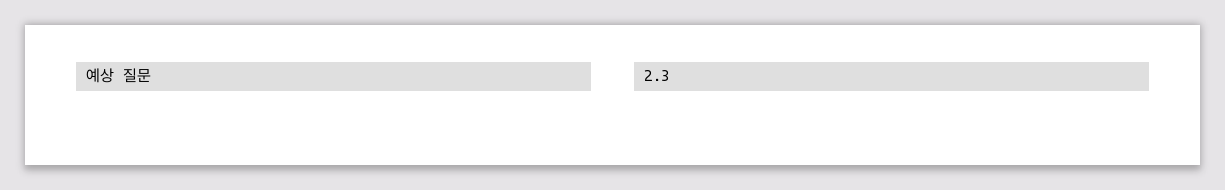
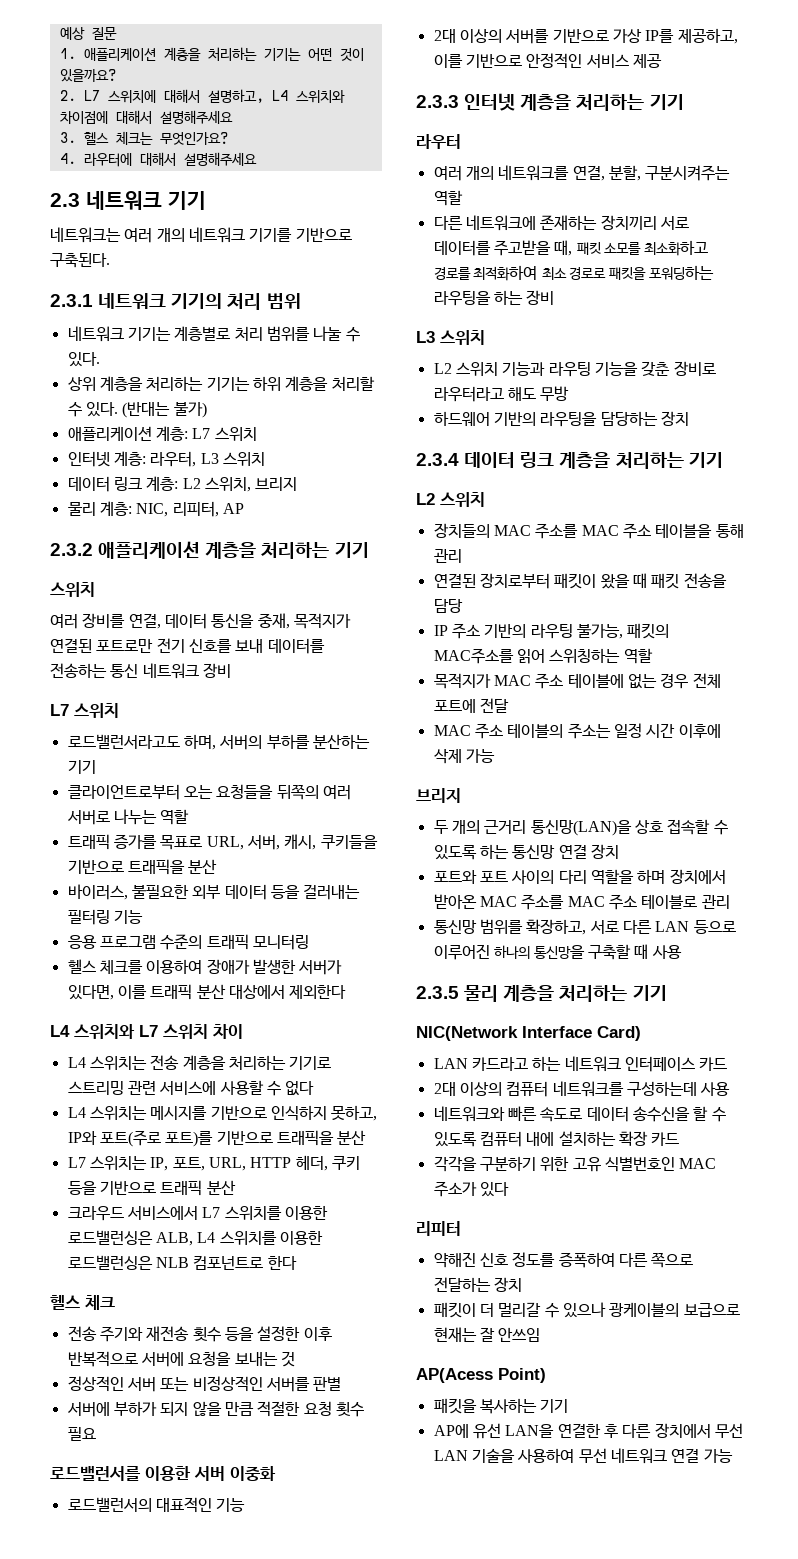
[643,70,670,81] 2.3 -> [59,47,364,61] [59,69,116,82] [59,89,345,103] [59,110,233,124] [59,131,228,145] [59,152,257,167] [50,191,206,210] [50,227,352,243] [50,253,110,268] [50,293,301,310] [67,326,360,342] [67,352,100,367] [67,376,375,391] [67,402,207,418] [67,426,257,441] [67,451,265,467] [67,476,298,492] [67,501,244,517] [50,541,369,559] [50,582,95,597] [50,613,351,629] [50,638,325,654] [50,663,231,679] [50,703,119,718] [67,734,370,750] [67,760,96,774] [67,784,351,800] [66,809,190,825] [67,834,378,850] [67,859,218,875] [67,884,361,900] [67,909,143,925] [67,934,309,950] [67,959,343,975] [67,984,347,1000] [50,1024,243,1039] [67,1055,332,1070] [67,1080,315,1096] [67,1105,378,1121] [67,1130,367,1147] [67,1155,360,1171] [67,1180,236,1196] [67,1205,328,1221] [67,1230,323,1246] [67,1255,297,1270] [50,1295,115,1310] [67,1326,332,1342] [67,1351,295,1367] [67,1376,342,1392] [66,1401,364,1417] [67,1427,96,1441] [50,1466,276,1481] [67,1497,246,1513] [433,28,738,44] [433,53,662,69] [416,93,684,111] [416,134,461,149] [433,165,731,181] [433,190,463,206] [433,215,689,231] [433,240,708,256] [433,265,714,281] [433,290,555,306] [416,330,485,345] [433,361,716,377] [433,386,570,402] [433,411,689,427] [416,452,723,469] [416,492,485,507] [433,523,744,539] [433,549,462,563] [433,573,727,589] [433,599,463,613] [433,623,670,639] [433,648,653,664] [433,673,721,689] [433,698,509,713] [433,723,721,739] [433,749,495,764] [416,788,461,803] [433,819,728,836] [433,844,619,860] [433,869,726,885] [433,894,730,910] [433,919,736,935] [433,944,682,960] [416,985,667,1002] [416,1026,641,1041] [433,1056,728,1072] [433,1081,731,1097] [433,1106,726,1122] [433,1131,680,1147] [433,1156,717,1172] [433,1181,509,1197] [416,1221,461,1236] [433,1252,694,1268] [433,1277,522,1292] [433,1302,740,1318] [433,1327,541,1342] [416,1368,546,1383] [433,1398,569,1414] [433,1423,743,1439] [433,1448,733,1464] 1. 애플리케이션 계층을 처리하는 기기는 어떤 것이 있을까요? // 2. L7 스위치에 대해서 설명하고, L4 스위치와 차이점에 대해서 설명해주세요 // 3. 헬스 체크는 무엇인가요? // 4. 라우터에 대해서 설명해주세요 // 2.3 네트워크 기기 // 네트워크는 여러 개의 네트워크 기기를 기반으로 구축된다. // 2.3.1 네트워크 기기의 처리 범위 // 네트워크 기기는 계층별로 처리 범위를 나눌 수 있다. // 상위 계층을 처리하는 기기는 하위 계층을 처리할 수 있다. (반대는 불가) // 애플리케이션 계층: L7 스위치 // 인터넷 계층: 라우터, L3 스위치 // 데이터 링크 계층: L2 스위치, 브리지 // 물리 계층: NIC, 리피터, AP // 2.3.2 애플리케이션 계층을 처리하는 기기 // 스위치 // 여러 장비를 연결, 데이터 통신을 중재, 목적지가 연결된 포트로만 전기 신호를 보내 데이터를 전송하는 통신 네트워크 장비 // L7 스위치 // 로드밸런서라고도 하며, 서버의 부하를 분산하는 기기 // 클라이언트로부터 오는 요청들을 뒤쪽의 여러 서버로 나누는 역할 // 트래픽 증가를 목표로 URL, 서버, 캐시, 쿠키들을 기반으로 트래픽을 분산 // 바이러스, 불필요한 외부 데이터 등을 걸러내는 필터링 기능 // 응용 프로그램 수준의 트래픽 모니터링 // 헬스 체크를 이용하여 장애가 발생한 서버가 있다면, 이를 트래픽 분산 대상에서 제외한다 // L4 스위치와 L7 스위치 차이 // L4 스위치는 전송 계층을 처리하는 기기로 스트리밍 관련 서비스에 사용할 수 없다 // L4 스위치는 메시지를 기반으로 인식하지 못하고, IP와 포트(주로 포트)를 기반으로 트래픽을 분산 // L7 스위치는 IP, 포트, URL, HTTP 헤더, 쿠키 등을 기반으로 트래픽 분산 // 크라우드 서비스에서 L7 스위치를 이용한 로드밸런싱은 ALB, L4 스위치를 이용한 로드밸런싱은 NLB 컴포넌트로 한다 // 헬스 체크 // 전송 주기와 재전송 횟수 등을 설정한 이후 반복적으로 서버에 요청을 보내는 것 // 정상적인 서버 또는 비정상적인 서버를 판별 // 서버에 부하가 되지 않을 만큼 적절한 요청 횟수 필요 // 로드밸런서를 이용한 서버 이중화 // 로드밸런서의 대표적인 기능 // 2대 이상의 서버를 기반으로 가상 IP를 제공하고, 이를 기반으로 안정적인 서비스 제공 // 2.3.3 인터넷 계층을 처리하는 기기 // 라우터 // 여러 개의 네트워크를 연결, 분할, 구분시켜주는 역할 // 다른 네트워크에 존재하는 장치끼리 서로 데이터를 주고받을 때, 패킷 소모를 최소화하고 경로를 최적화하여 최소 경로로 패킷을 포워딩하는 라우팅을 하는 장비 // L3 스위치 // L2 스위치 기능과 라우팅 기능을 갖춘 장비로 라우터라고 해도 무방 // 하드웨어 기반의 라우팅을 담당하는 장치 // 2.3.4 데이터 링크 계층을 처리하는 기기 // L2 스위치 // 장치들의 MAC 주소를 MAC 주소 테이블을 통해 관리 // 연결된 장치로부터 패킷이 왔을 때 패킷 전송을 담당 // IP 주소 기반의 라우팅 불가능, 패킷의 MAC주소를 읽어 스위칭하는 역할 // 목적지가 MAC 주소 테이블에 없는 경우 전체 포트에 전달 // MAC 주소 테이블의 주소는 일정 시간 이후에 삭제 가능 // 브리지 // 두 개의 근거리 통신망(LAN)을 상호 접속할 수 있도록 하는 통신망 연결 장치 // 포트와 포트 사이의 다리 역할을 하며 장치에서 받아온 MAC 주소를 MAC 주소 테이블로 관리 // 통신망 범위를 확장하고, 서로 다른 LAN 등으로 이루어진 하나의 통신망을 구축할 때 사용 // 2.3.5 물리 계층을 처리하는 기기 // NIC(Network Interface Card) // LAN 카드라고 하는 네트워크 인터페이스 카드 // 2대 이상의 컴퓨터 네트워크를 구성하는데 사용 // 네트워크와 빠른 속도로 데이터 송수신을 할 수 있도록 컴퓨터 내에 설치하는 확장 카드 // 각각을 구분하기 위한 고유 식별번호인 MAC 주소가 있다 // 리피터 // 약해진 신호 정도를 증폭하여 다른 쪽으로 전달하는 장치 // 패킷이 더 멀리갈 수 있으나 광케이블의 보급으로 현재는 잘 안쓰임 // AP(Acess Point) // 패킷을 복사하는 기기 // AP에 유선 LAN을 연결한 후 다른 장치에서 무선 LAN 기술을 사용하여 무선 네트워크 연결 가능

